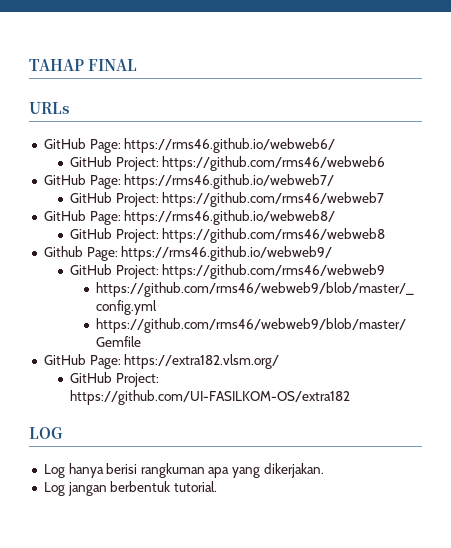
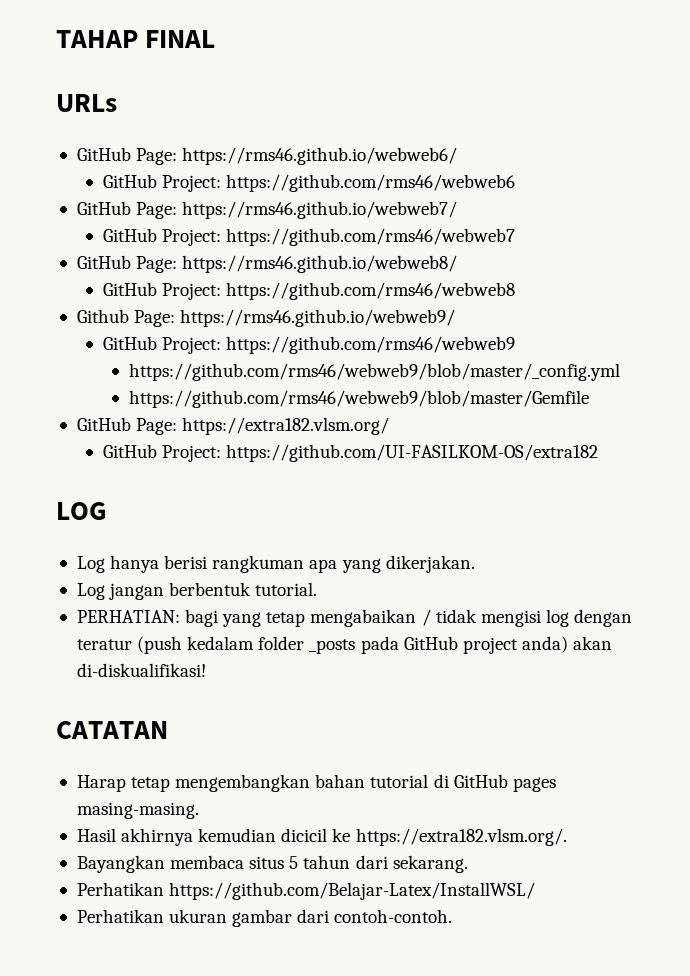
(217, 486) none -> [76,609,633,627] [76,636,613,654] [76,663,206,677] [56,721,168,739] [76,774,556,792] [76,802,199,819] [76,828,567,846] [76,855,468,873] [76,882,536,900] [76,909,453,927] // PERHATIAN: bagi yang tetap mengabaikan / tidak mengisi log dengan teratur (push kedalam folder _posts pada GitHub project anda) akan di-diskualifikasi! // CATATAN // Harap tetap mengembangkan bahan tutorial di GitHub pages masing-masing. // Hasil akhirnya kemudian dicicil ke https://extra182.vlsm.org/. // Bayangkan membaca situs 5 tahun dari sekarang. // Perhatikan https://github.com/Belajar-Latex/InstallWSL/ // Perhatikan ukuran gambar dari contoh-contoh.

